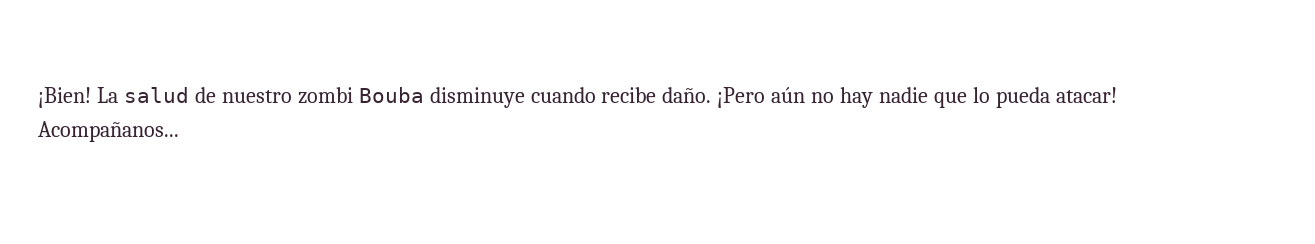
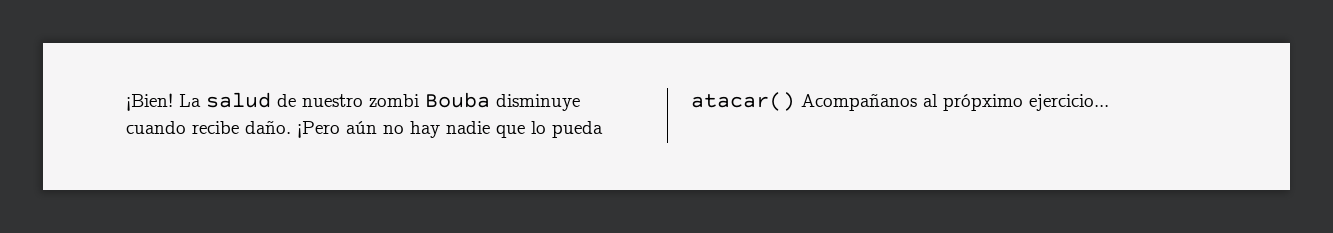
[1055,87,1117,103] [38,121,179,142] atacar! Acompañanos... -> [691,92,1109,111] atacar() Acompañanos al própximo ejercicio...

